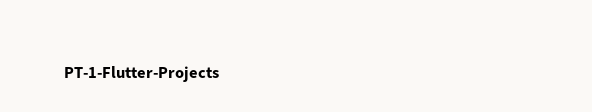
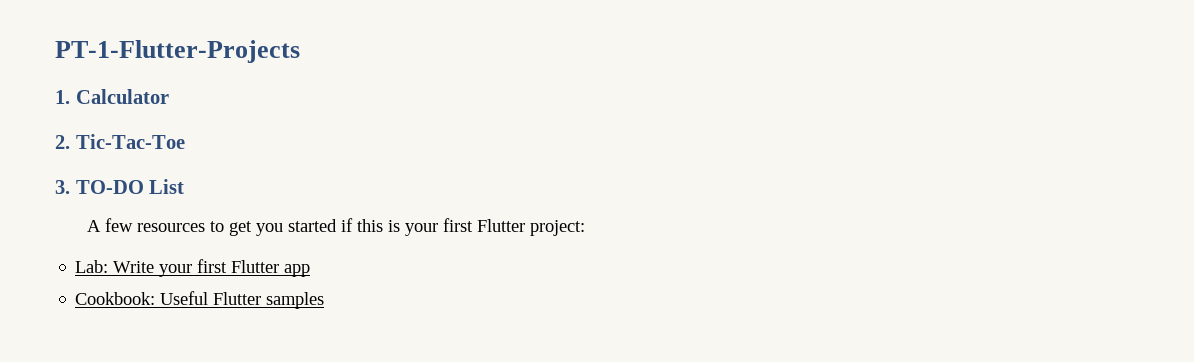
(219, 74) none -> [55,89,169,104] [55,134,185,149] [55,179,185,194] [87,218,586,236] [75,259,311,277] [75,291,325,309] // 1. Calculator // 2. Tic-Tac-Toe // 3. TO-DO List // A few resources to get you started if this is your first Flutter project: // Lab: Write your first Flutter app // Cookbook: Useful Flutter samples

